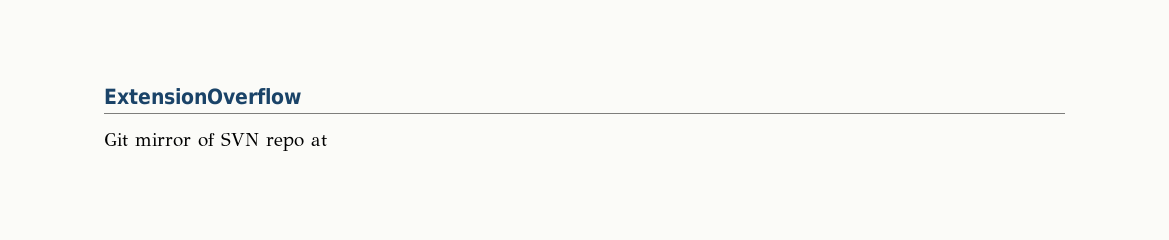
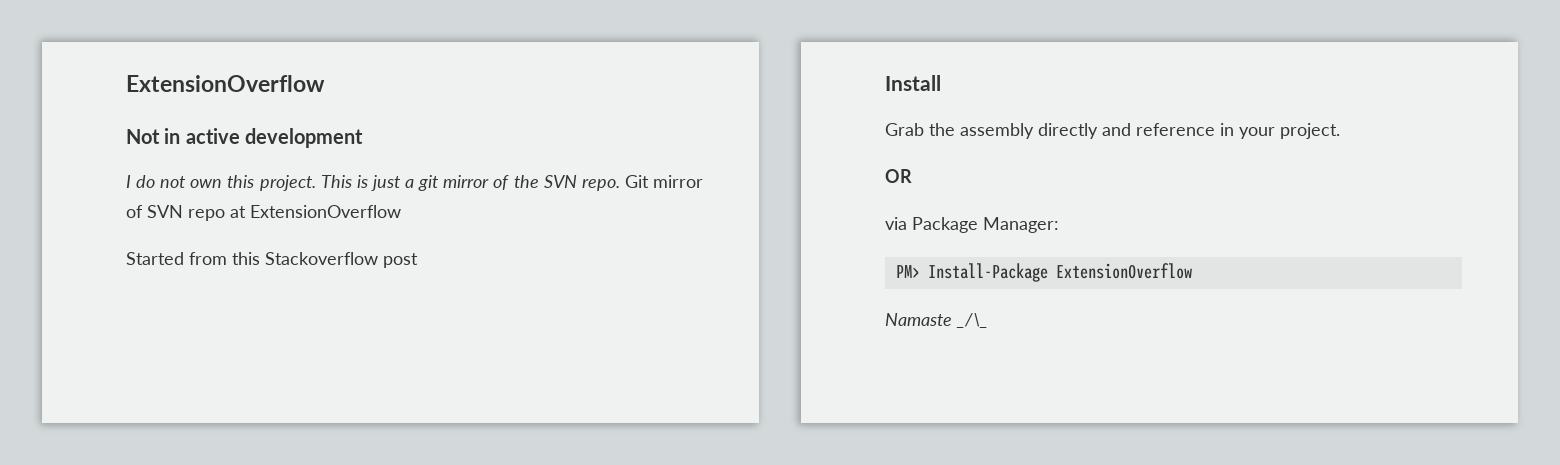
[104,88,301,105] ExtensionOverflow // -> [126,75,325,92] [126,128,363,148] [126,175,620,191] ExtensionOverflow // Not in active development // I do not own this project. This is just a git mirror of the SVN repo.
(327, 140) none -> [250,205,401,218] [126,252,418,268] [885,75,941,91] [885,123,1340,139] [885,169,912,183] [885,217,1059,233] [895,263,1192,282] [885,313,988,328] ExtensionOverflow // Started from this Stackoverflow post // Install // Grab the assembly directly and reference in your project. // OR // via Package Manager: // PM> Install-Package ExtensionOverflow // Namaste _/\_

